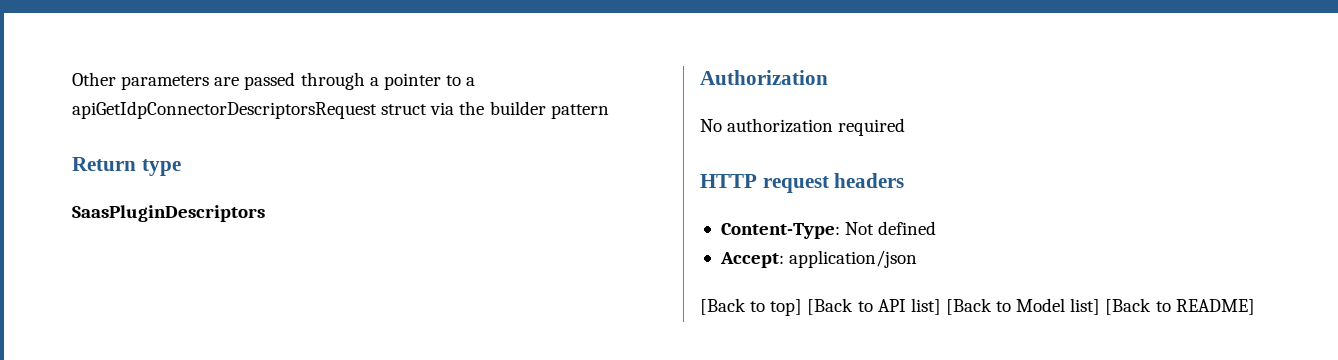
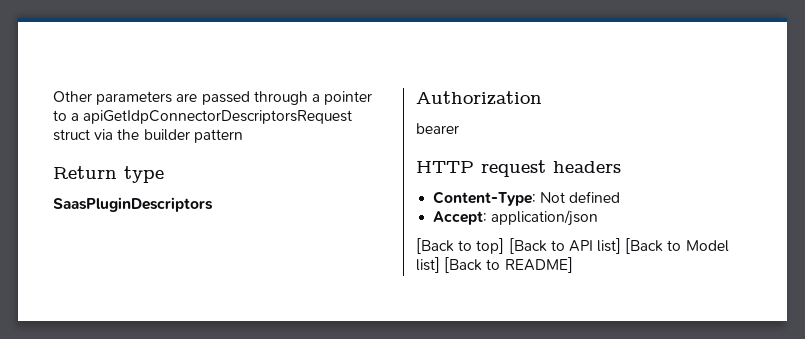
[700,118,906,136] No authorization required -> [416,123,459,134] bearer

